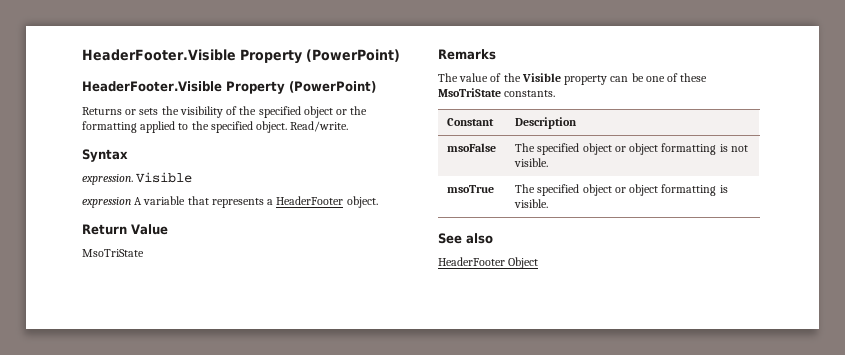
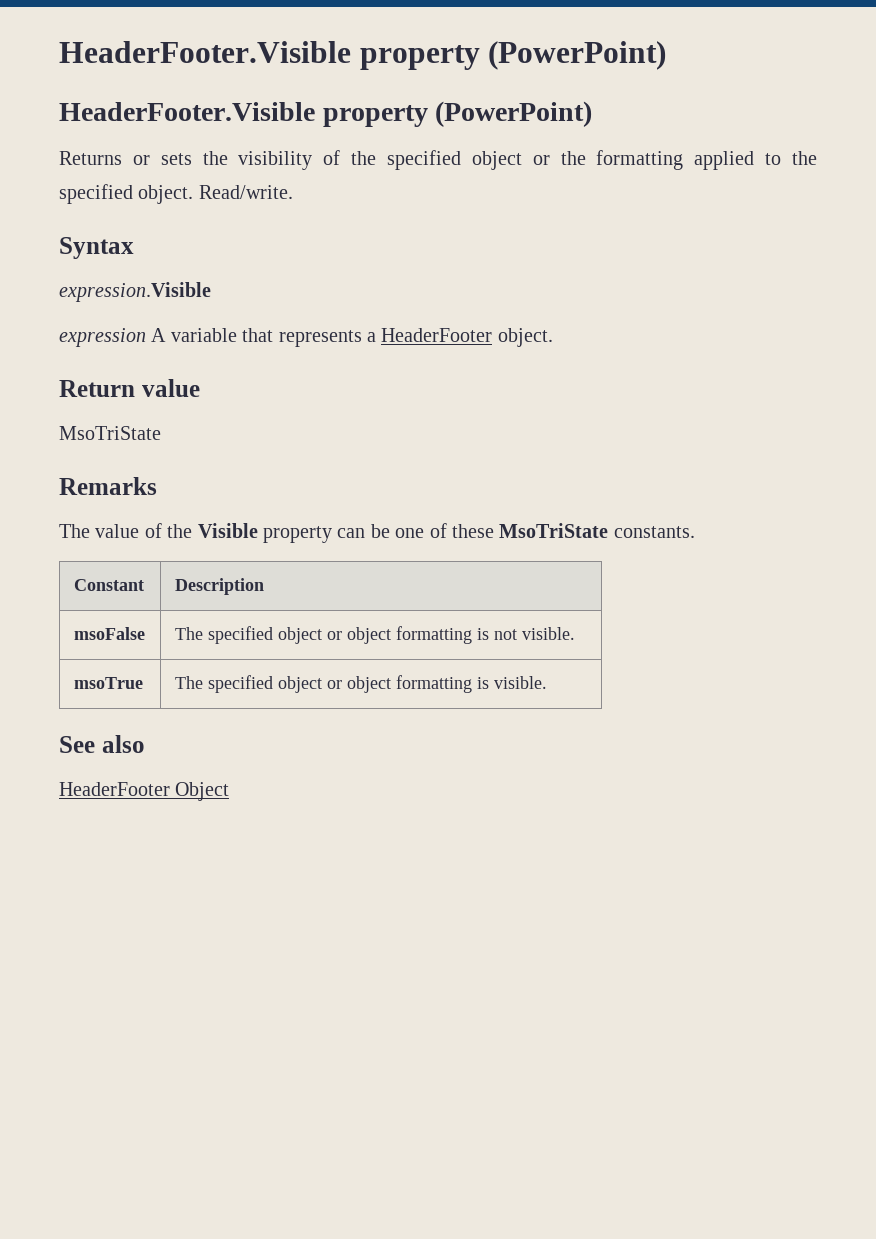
[82,49,302,64] HeaderFooter.Visible Property -> [59,41,480,70] HeaderFooter.Visible property
[225,81,285,94] Property -> [322,105,428,127] property
[82,172,193,185] expression. Visible -> [59,282,211,302] expression.Visible
[131,224,168,235] Value -> [141,379,200,397] value

